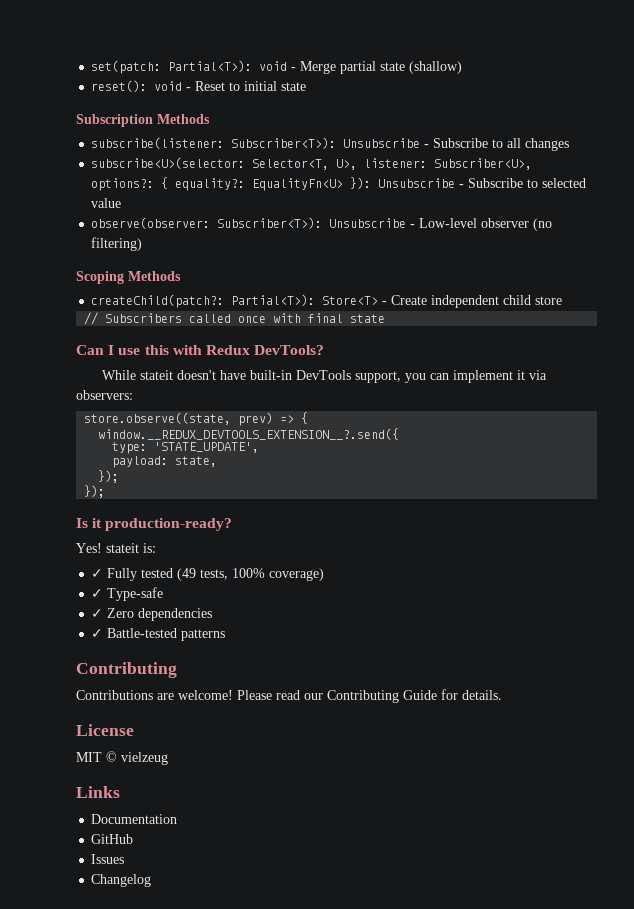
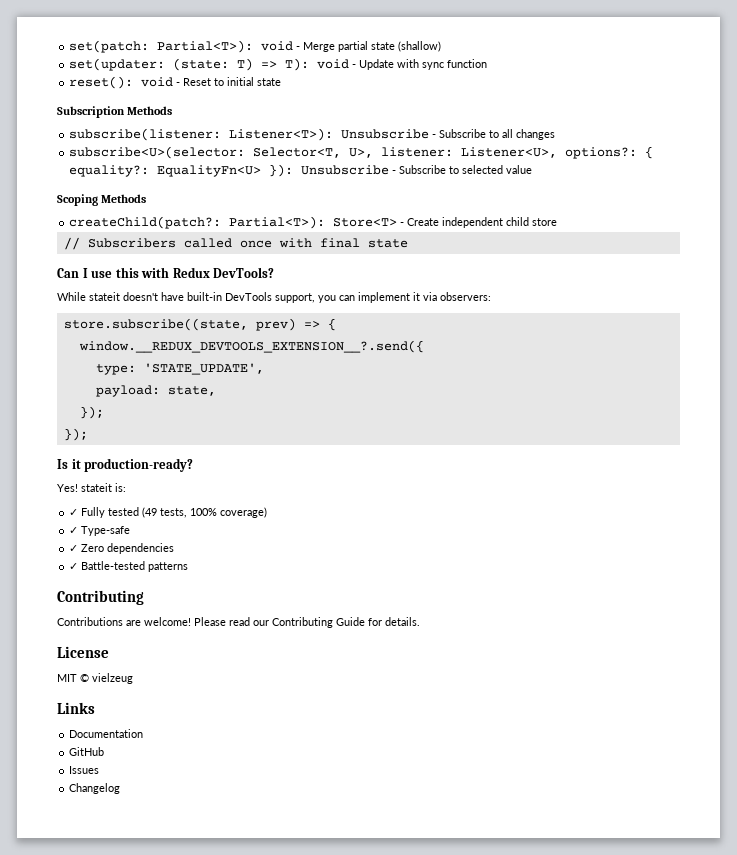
(463, 67) none -> [69,58,488,71] // set(updater: (state: T) => T): void - Update with sync function
[231,137,337,149] Subscriber<T>): -> [229,128,334,141] Listener<T>):
[434,158,533,170] Subscriber<U>, -> [461,147,558,158] Listener<U>,
[91,217,553,231] [91,237,143,251] // observe(observer: Subscriber<T>): Unsubscribe - Low-level observer (no filtering) -> (533, 169) none
[84,412,232,425] store.observe((state, -> [63,318,248,331] store.subscribe((state,

